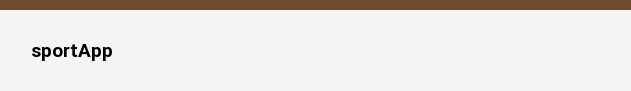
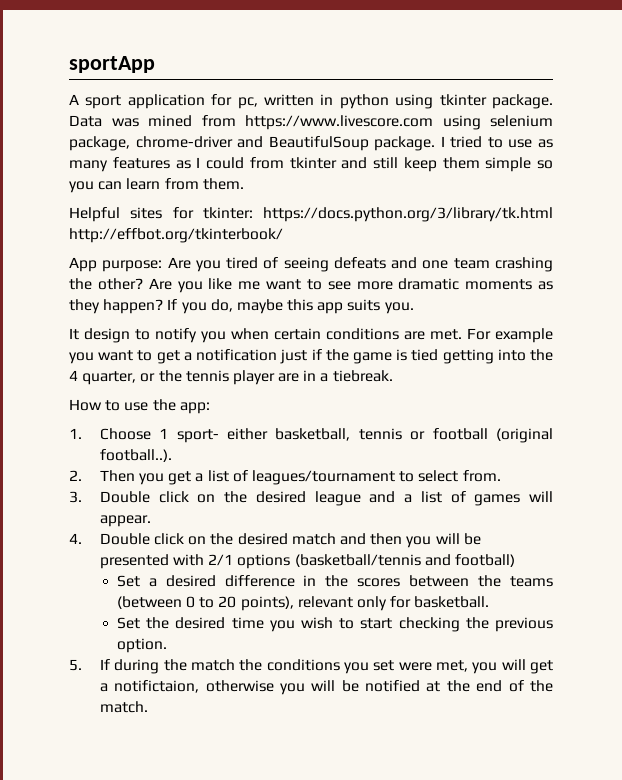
(113, 52) none -> [69,94,553,109] [69,115,553,130] [69,136,553,151] [69,157,553,172] [69,178,244,193] [69,207,553,222] [69,228,283,243] [69,257,553,272] [69,278,553,293] [69,299,414,314] [69,328,553,343] [69,349,553,364] [69,370,393,385] [69,399,210,414] [69,428,553,443] [99,449,172,462] [69,470,501,485] [69,491,554,506] [99,515,151,527] [69,533,481,548] [99,554,515,569] [116,575,553,587] [116,596,490,611] [116,617,553,632] [116,638,167,653] [69,659,553,674] [99,680,553,695] [99,701,148,713] // A sport application for pc, written in python using tkinter package. Data was mined from https://www.livescore.com using selenium package, chrome-driver and BeautifulSoup package. I tried to use as many features as I could from tkinter and still keep them simple so you can learn from them. // Helpful sites for tkinter: https://docs.python.org/3/library/tk.html http://effbot.org/tkinterbook/ // App purpose: Are you tired of seeing defeats and one team crashing the other? Are you like me want to see more dramatic moments as they happen? If you do, maybe this app suits you. // It design to notify you when certain conditions are met. For example you want to get a notification just if the game is tied getting into the 4 quarter, or the tennis player are in a tiebreak. // How to use the app: // 1. Choose 1 sport- either basketball, tennis or football (original football..). // 2. Then you get a list of leagues/tournament to select from. // 3. Double click on the desired league and a list of games will appear. // 4. Double click on the desired match and then you will be presented with 2/1 options (basketball/tennis and football) // Set a desired difference in the scores between the teams (between 0 to 20 points), relevant only for basketball. // Set the desired time you wish to start checking the previous option. // 5. If during the match the conditions you set were met, you will get a notifictaion, otherwise you will be notified at the end of the match.

